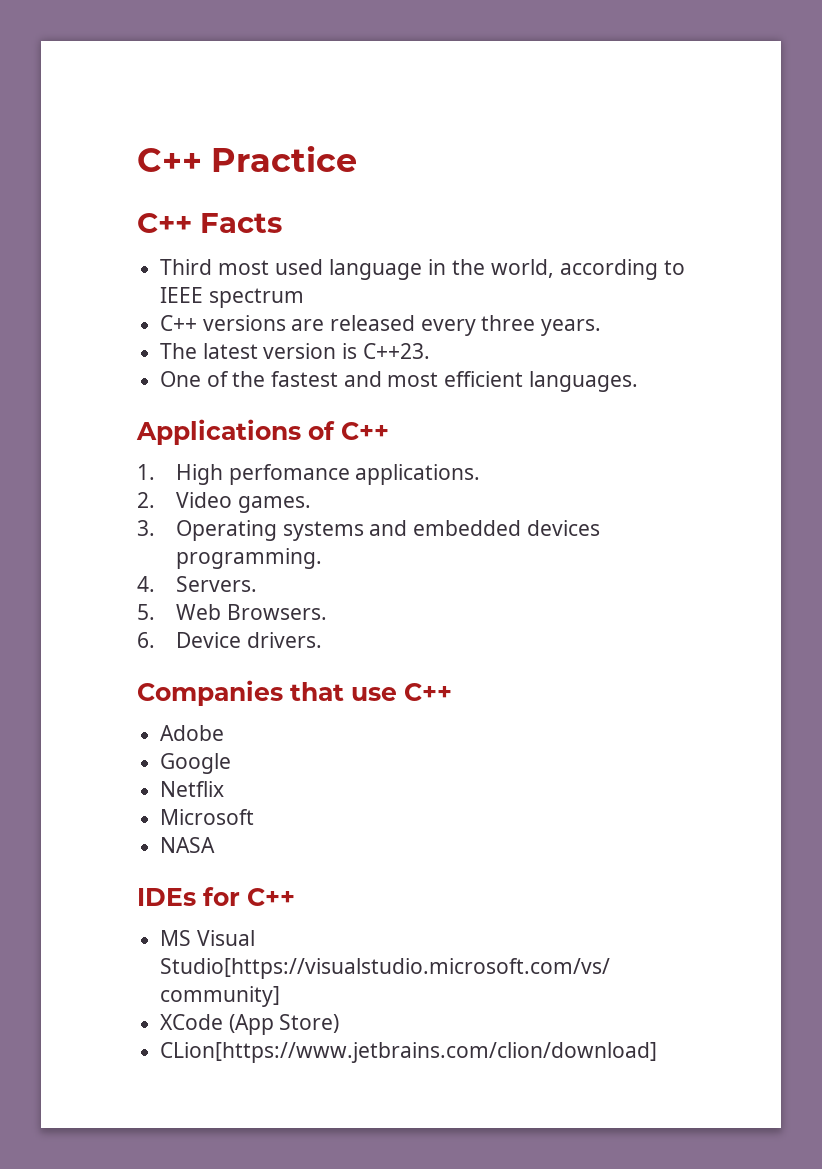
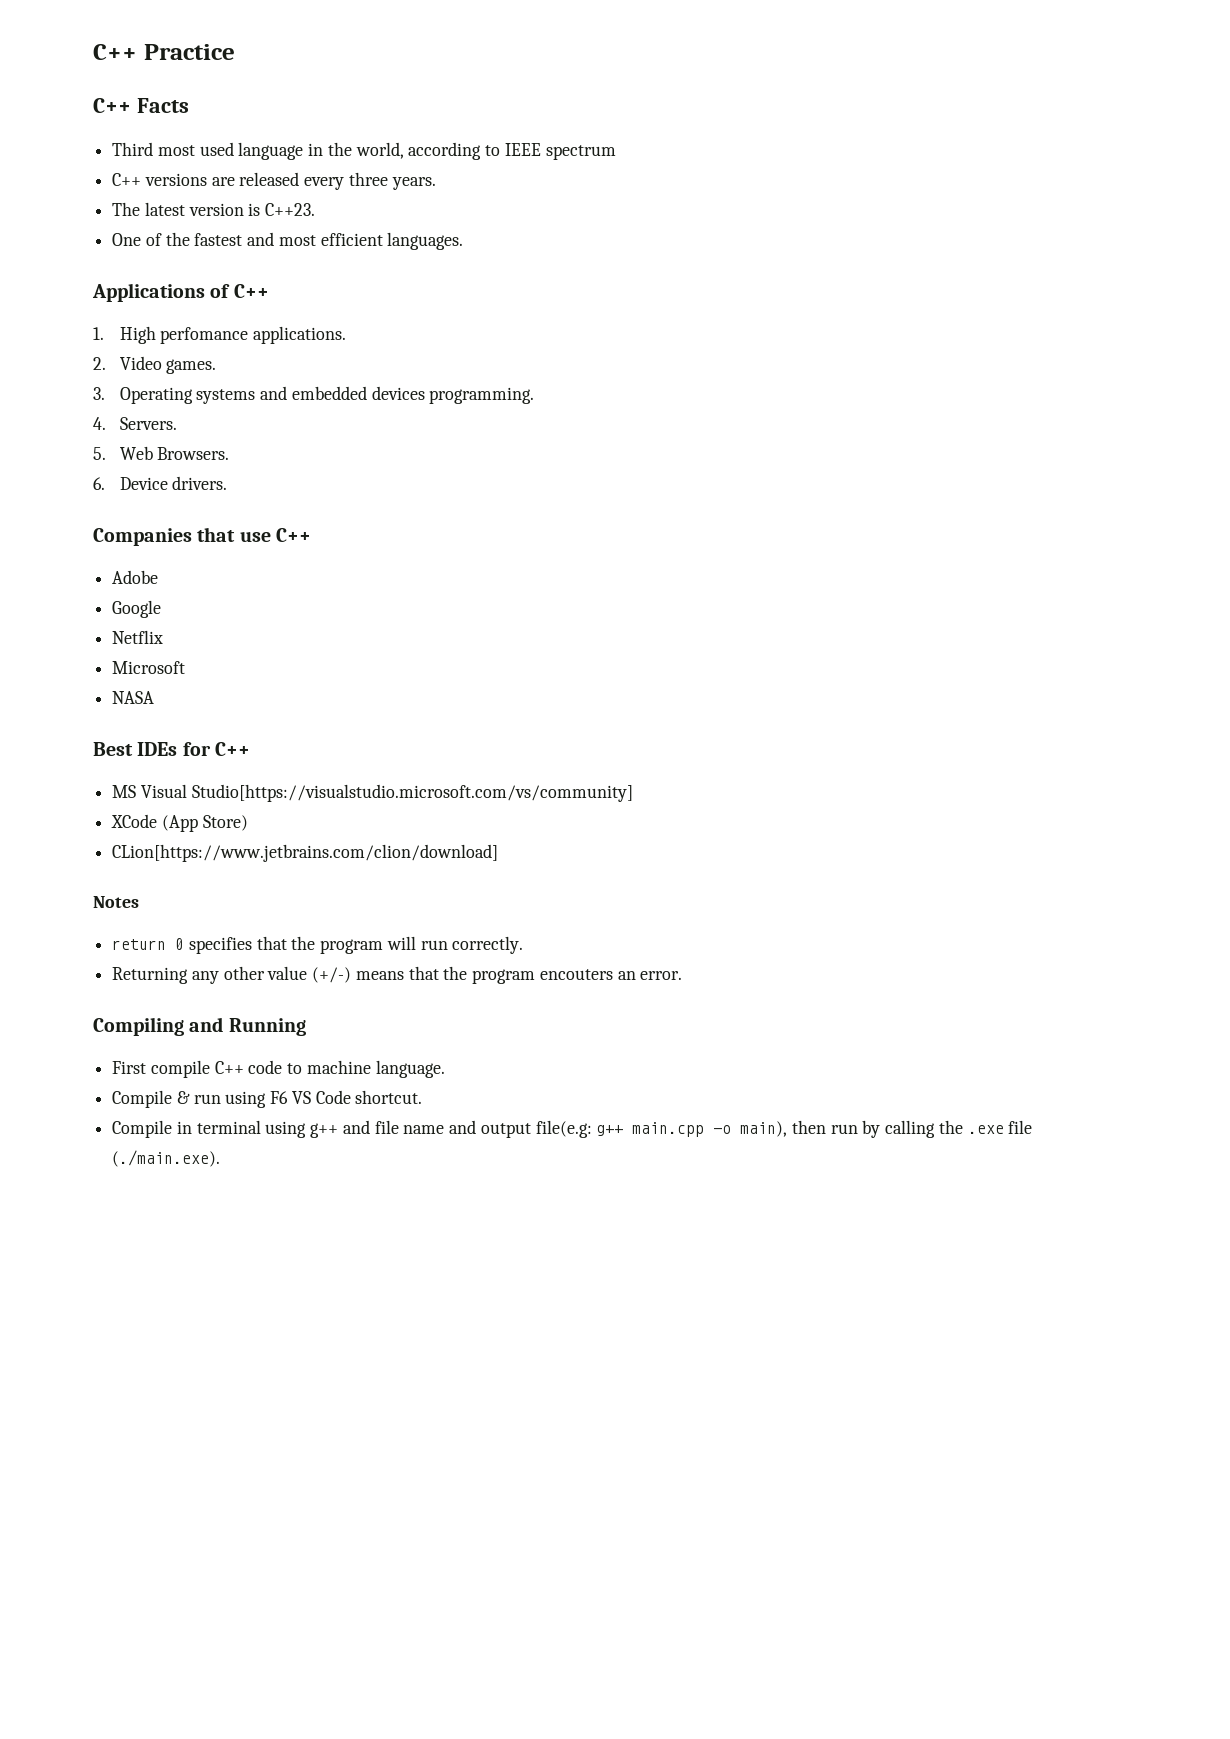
(216, 845) none -> [93,742,133,756] Best
(658, 1052) none -> [93,896,139,908] [112,936,524,954] [112,966,683,984] [93,1017,306,1036] [112,1060,445,1078] [112,1090,423,1108] [112,1120,1033,1138] [112,1150,221,1167] // Notes // return 0 specifies that the program will run correctly. // Returning any other value (+/-) means that the program encouters an error. // Compiling and Running // First compile C++ code to machine language. // Compile & run using F6 VS Code shortcut. // Compile in terminal using g++ and file name and output file(e.g: g++ main.cpp -o main), then run by calling the .exe file (./main.exe).

